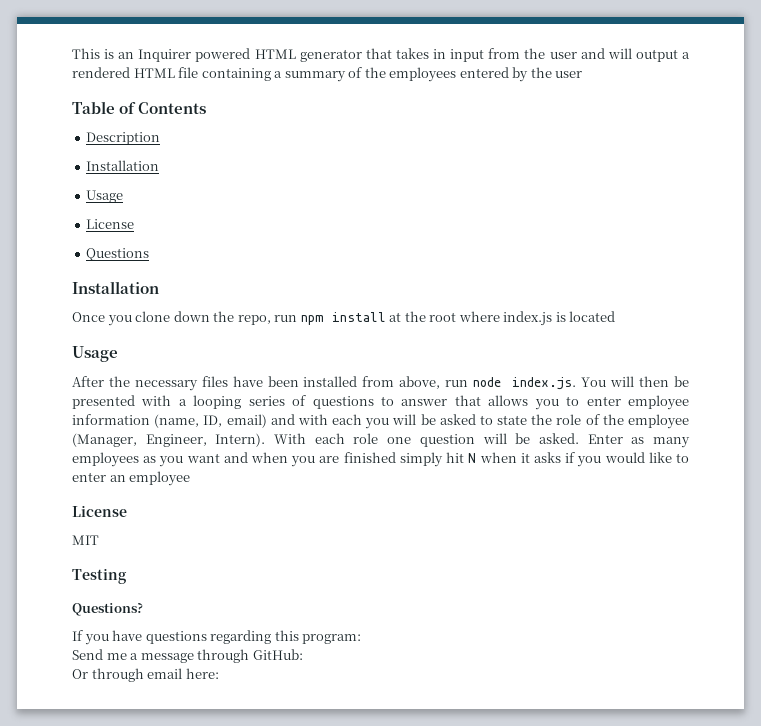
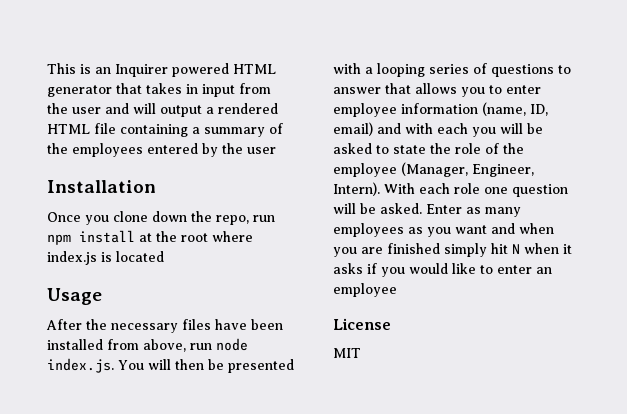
[72,101,207,114] [86,132,161,145] [86,160,160,171] [86,190,124,203] [86,219,135,229] [86,248,150,261] // Table of Contents // Description // Installation // Usage // License // Questions -> (276, 150) none
[72,568,127,584] [72,602,143,616] [72,630,362,645] [72,649,303,663] [72,668,219,682] // Testing // Questions? // If you have questions regarding this program: // Send me a message through GitHub: // Or through email here: -> (361, 353) none

